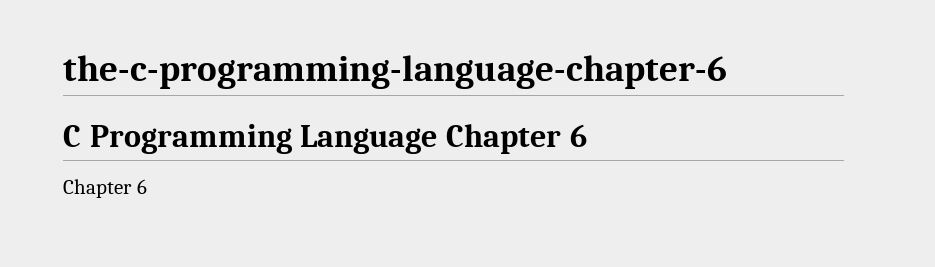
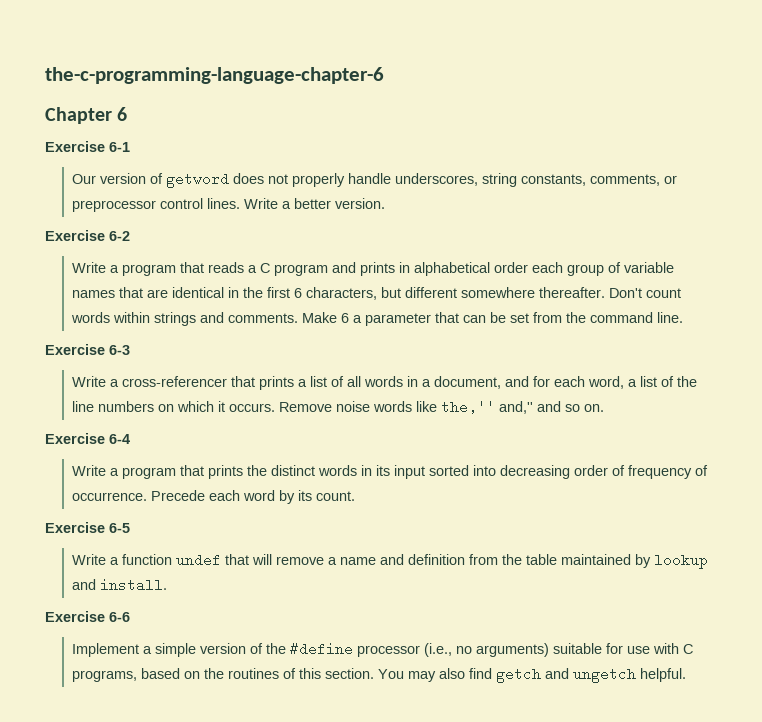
[63,124,438,154] C Programming Language -> (384, 75) none
[63,179,147,198] Chapter 6 -> [45,141,130,152] [71,172,677,188] [71,198,385,212] [45,230,130,241] [71,262,674,276] [71,287,681,300] [70,312,683,326] [45,344,130,355] [71,376,697,390] [71,400,604,414] [45,433,130,444] [71,465,708,479] [71,490,355,504] [45,522,130,533] [71,553,708,569] [71,578,167,592] [45,611,130,622] [71,642,693,657] [71,667,686,683] Exercise 6-1 // Our version of getword does not properly handle underscores, string constants, comments, or preprocessor control lines. Write a better version. // Exercise 6-2 // Write a program that reads a C program and prints in alphabetical order each group of variable names that are identical in the first 6 characters, but different somewhere thereafter. Don't count words within strings and comments. Make 6 a parameter that can be set from the command line. // Exercise 6-3 // Write a cross-referencer that prints a list of all words in a document, and for each word, a list of the line numbers on which it occurs. Remove noise words like the,'' and,'' and so on. // Exercise 6-4 // Write a program that prints the distinct words in its input sorted into decreasing order of frequency of occurrence. Precede each word by its count. // Exercise 6-5 // Write a function undef that will remove a name and definition from the table maintained by lookup and install. // Exercise 6-6 // Implement a simple version of the #define processor (i.e., no arguments) suitable for use with C programs, based on the routines of this section. You may also find getch and ungetch helpful.

